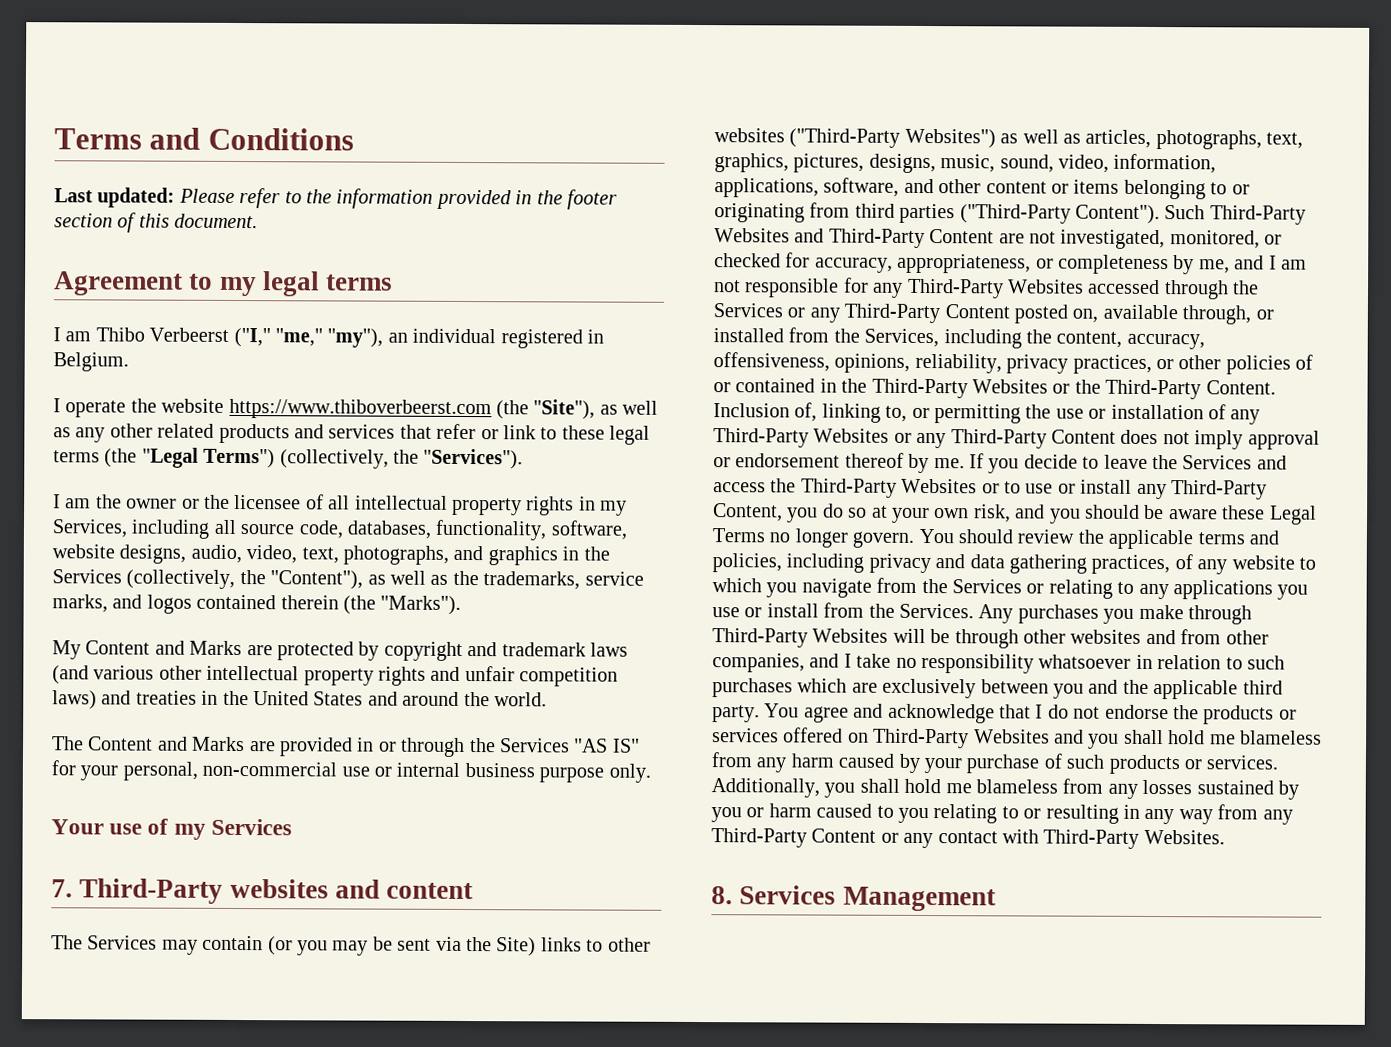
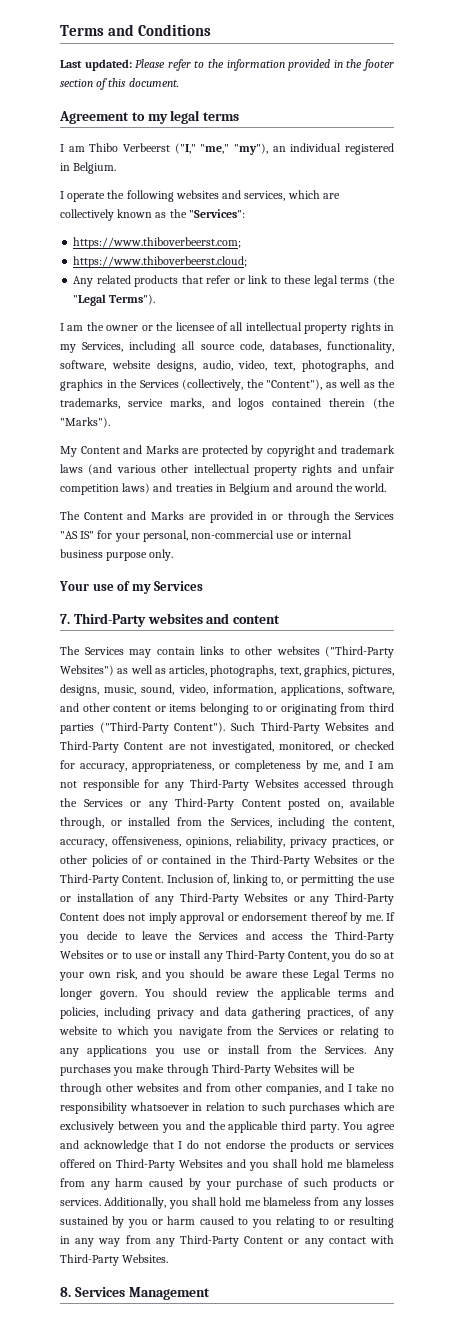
[161,398,659,420] [53,423,396,444] website https://www.thiboverbeerst.com (the "Site"), as well as any other related products and services -> [126,190,340,202] [60,209,245,221] [73,237,242,249] [73,256,248,268] [73,275,179,287] following websites and services, which are collectively known as the "Services": // https://www.thiboverbeerst.com; // https://www.thiboverbeerst.cloud; // Any related products
[203,448,524,470] Terms") (collectively, the "Services"). -> [109,294,156,305] Terms").
[222,690,364,706] the United States -> [229,483,271,495] Belgium
[267,936,537,957] (or you may be sent via the Site) -> (195, 651) none

